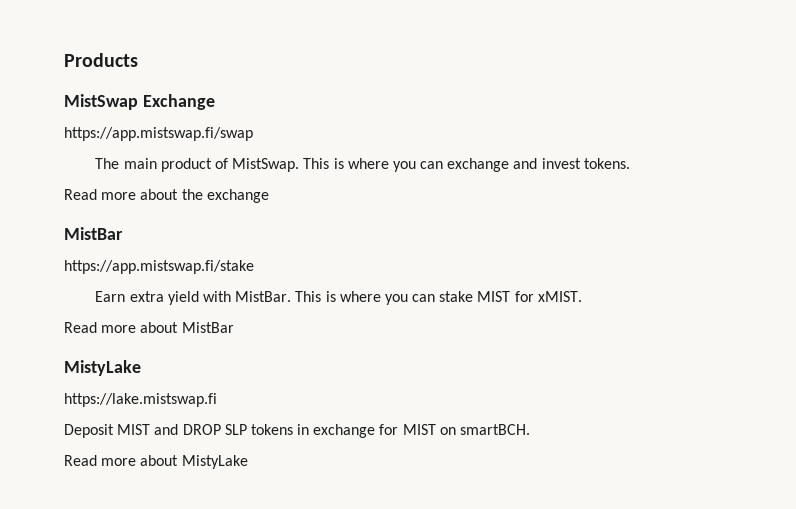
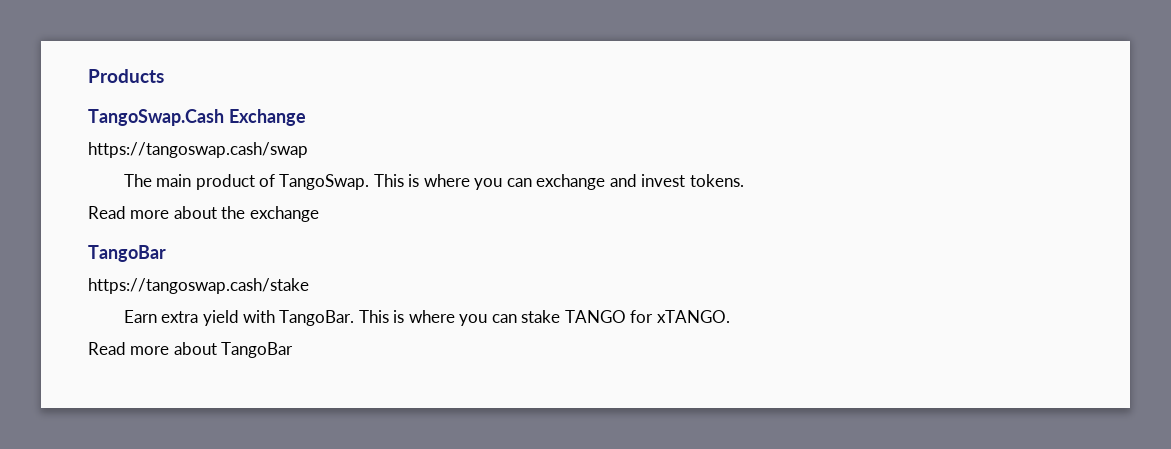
[64,94,138,110] MistSwap -> [88,109,224,126] TangoSwap.Cash
[64,127,253,141] https://app.mistswap.fi/swap -> [88,142,308,158] https://tangoswap.cash/swap
[232,158,300,172] MistSwap. -> [279,174,370,190] TangoSwap.
[64,227,123,240] [64,260,254,274] MistBar // https://app.mistswap.fi/stake -> [88,245,166,262] [88,278,309,294] TangoBar // https://tangoswap.cash/stake
[235,291,292,302] MistBar. -> [279,310,355,326] TangoBar.
[477,291,582,302] [64,322,234,333] [64,360,141,376] [64,393,217,407] [64,424,531,438] [64,455,248,469] MIST for xMIST. // Read more about MistBar // MistyLake // https://lake.mistswap.fi // Deposit MIST and DROP SLP tokens in exchange for MIST on smartBCH. // Read more about MistyLake -> [564,310,730,323] [88,342,294,358] TANGO for xTANGO. // Read more about TangoBar

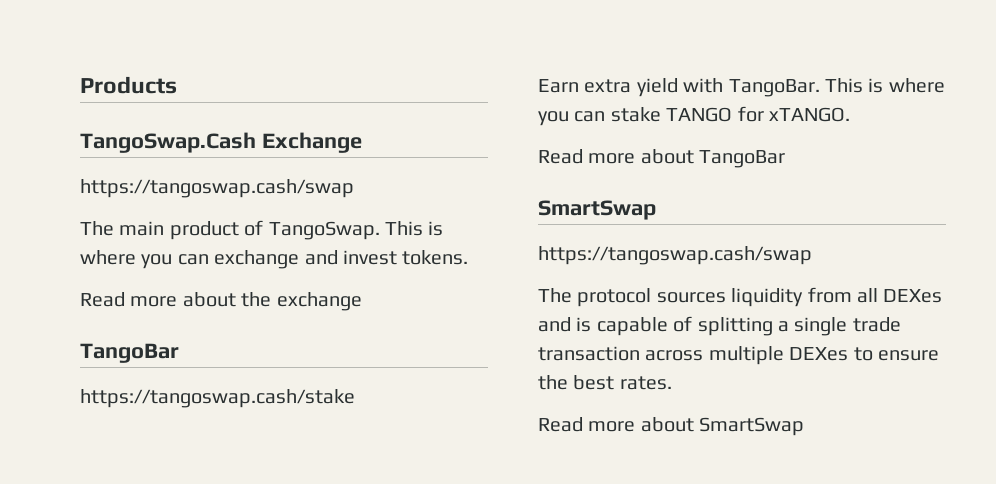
(294, 350) none -> [538,200,656,220] [538,246,812,265] [538,287,943,307] [538,316,901,336] [538,346,939,365] [538,375,672,390] [538,417,805,436] // SmartSwap // https://tangoswap.cash/swap // The protocol sources liquidity from all DEXes and is capable of splitting a single trade transaction across multiple DEXes to ensure the best rates. // Read more about SmartSwap

